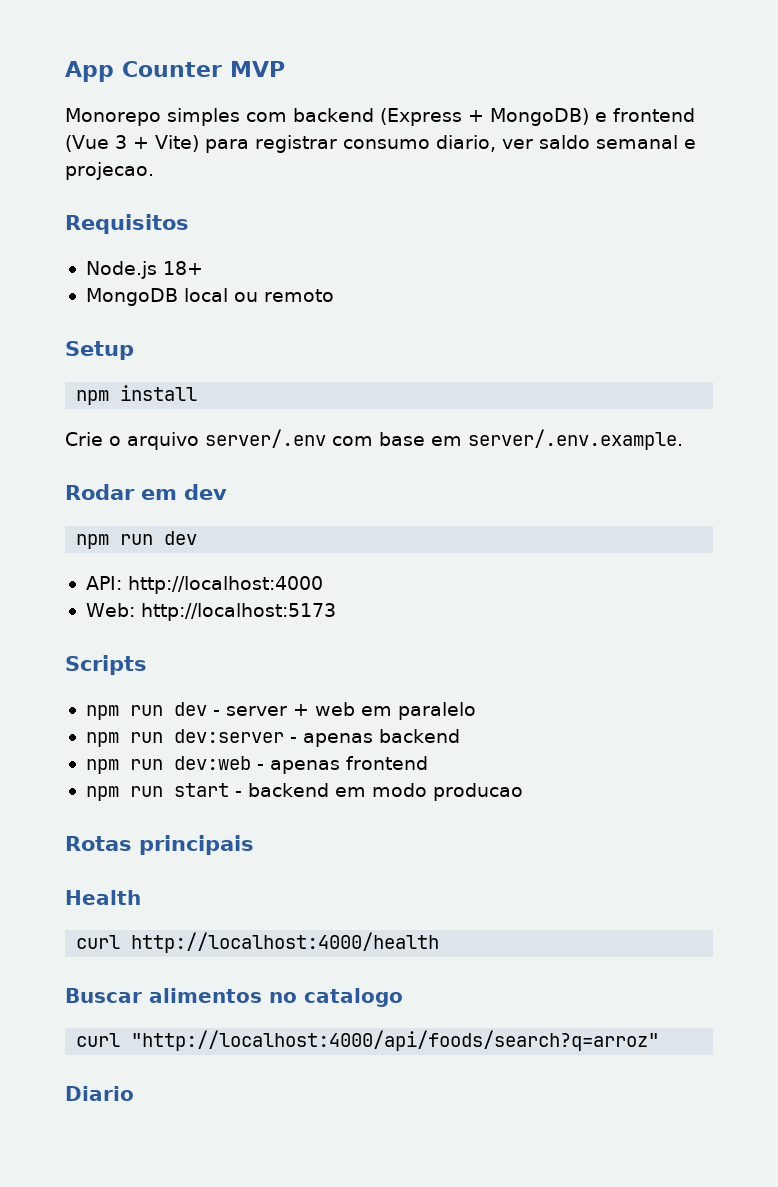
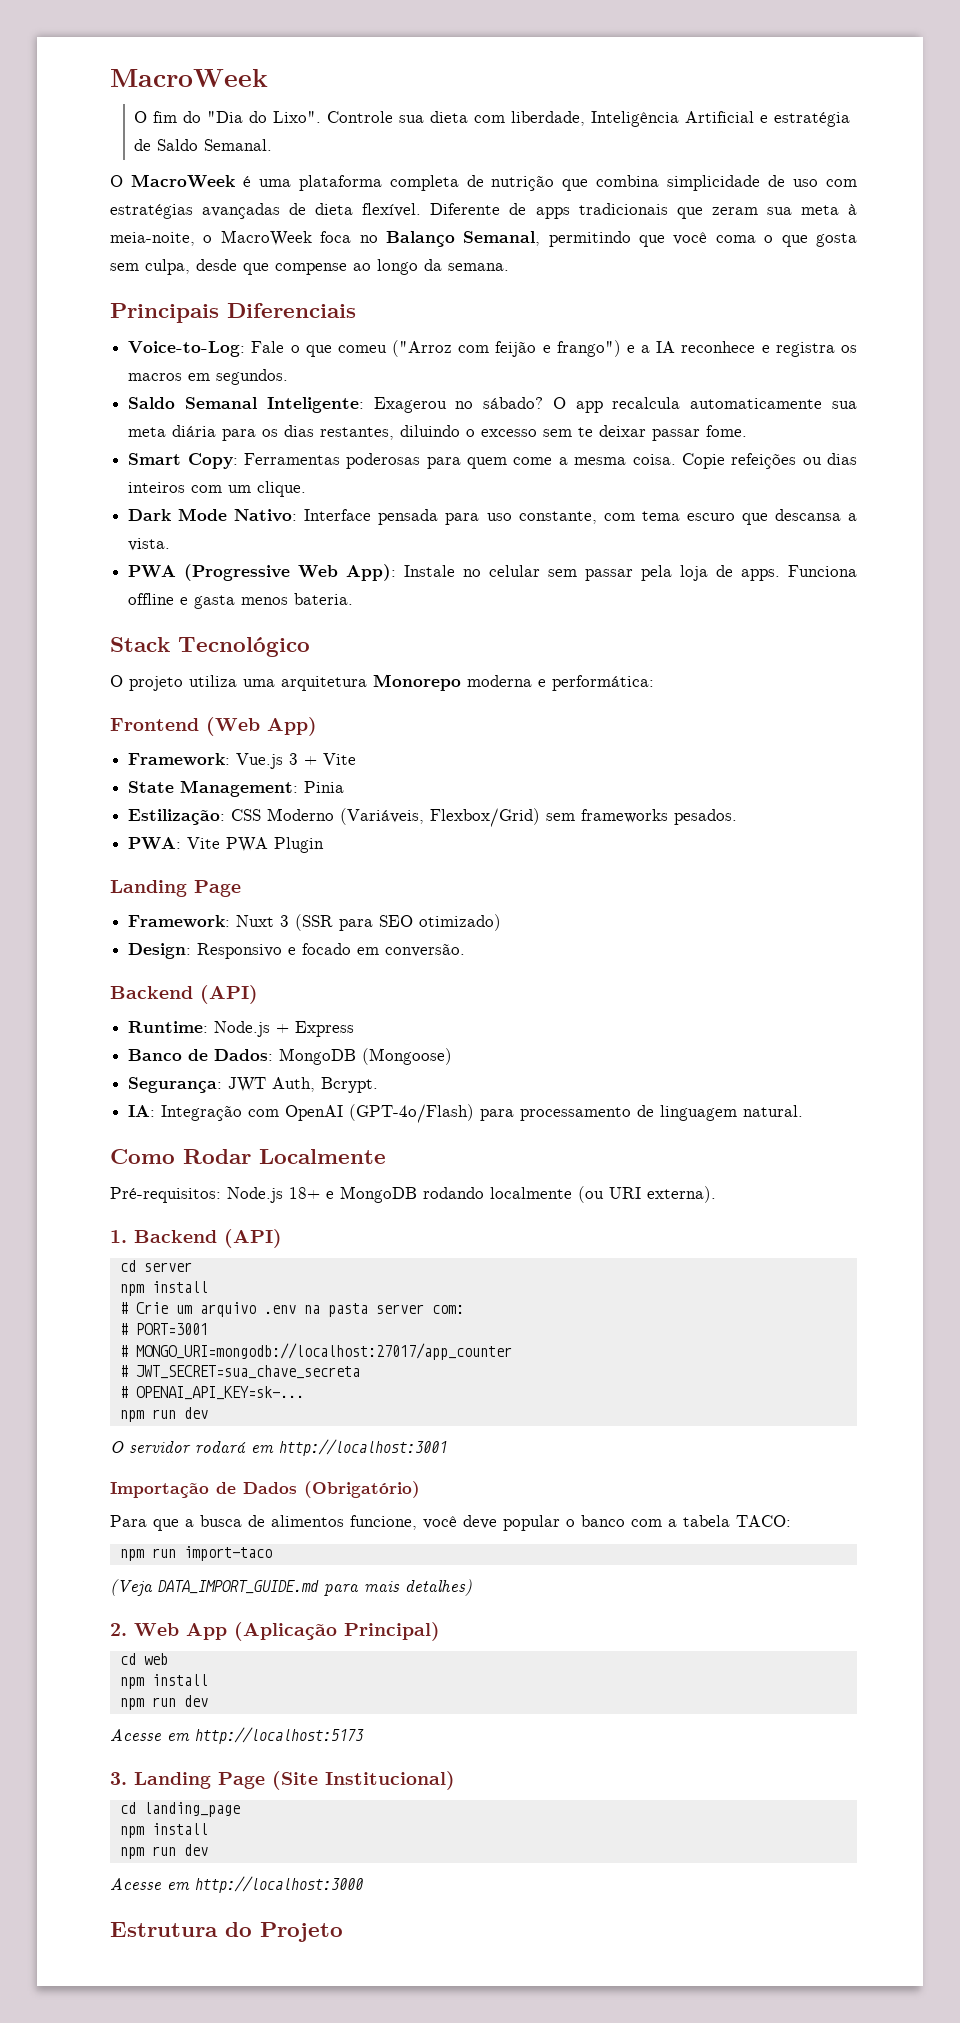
[65,61,285,82] [65,108,695,126] [65,135,696,153] [65,162,154,180] [65,214,189,234] [85,261,203,279] [85,288,334,306] [65,341,134,360] [76,385,198,405] [65,429,683,450] [65,484,227,500] [76,531,198,549] [85,576,323,594] [85,603,336,621] [65,655,147,675] [85,702,476,720] [85,729,460,747] [85,756,428,774] [85,783,523,801] [65,835,254,855] [65,890,141,905] [76,932,440,953] [65,988,403,1007] [76,1030,660,1051] [65,1086,134,1101] App Counter MVP // Monorepo simples com backend (Express + MongoDB) e frontend (Vue 3 + Vite) para registrar consumo diario, ver saldo semanal e projecao. // Requisitos // Node.js 18+ // MongoDB local ou remoto // Setup // npm install // Crie o arquivo server/.env com base em server/.env.example. // Rodar em dev // npm run dev // API: http://localhost:4000 // Web: http://localhost:5173 // Scripts // npm run dev - server + web em paralelo // npm run dev:server - apenas backend // npm run dev:web - apenas frontend // npm run start - backend em modo producao // Rotas principais // Health // curl http://localhost:4000/health // Buscar alimentos no catalogo // curl "http://localhost:4000/api/foods/search?q=arroz" // Diario -> [110,69,268,87] [134,111,851,127] [134,139,273,151] [110,174,857,191] [110,203,858,219] [110,230,857,247] [110,259,509,275] [110,303,356,323] [128,340,858,357] [128,369,289,385] [128,397,857,413] [128,425,748,441] [128,453,858,469] [128,481,307,497] [128,508,857,525] [128,538,171,551] [128,564,858,581] [128,593,354,609] [110,637,310,657] [110,674,654,691] [110,717,317,736] [128,753,357,769] [128,780,345,797] [128,808,738,827] [128,837,325,853] [110,880,241,897] [128,914,502,931] [128,943,466,959] [110,985,258,1004] [128,1021,355,1037] [128,1048,453,1065] [128,1077,379,1093] [128,1104,804,1123] [110,1149,386,1164] [110,1186,716,1203] [110,1229,282,1248] [119,1260,192,1272] [119,1281,208,1296] [119,1302,464,1317] [119,1323,208,1335] [119,1343,512,1360] [119,1365,360,1379] [119,1386,304,1400] [119,1407,208,1422] [110,1439,447,1456] [110,1481,420,1498] [110,1515,791,1531] [119,1546,272,1561] [110,1579,472,1596] [110,1622,440,1641] [119,1653,168,1665] [119,1674,208,1689] [119,1695,208,1710] [110,1727,364,1744] [110,1771,455,1790] [119,1802,240,1817] [119,1823,208,1838] [119,1844,208,1859] [110,1876,363,1893] [110,1922,343,1942] MacroWeek // O fim do "Dia do Lixo". Controle sua dieta com liberdade, Inteligência Artificial e estratégia de Saldo Semanal. // O MacroWeek é uma plataforma completa de nutrição que combina simplicidade de uso com estratégias avançadas de dieta flexível. Diferente de apps tradicionais que zeram sua meta à meia-noite, o MacroWeek foca no Balanço Semanal, permitindo que você coma o que gosta sem culpa, desde que compense ao longo da semana. // Principais Diferenciais // Voice-to-Log: Fale o que comeu ("Arroz com feijão e frango") e a IA reconhece e registra os macros em segundos. // Saldo Semanal Inteligente: Exagerou no sábado? O app recalcula automaticamente sua meta diária para os dias restantes, diluindo o excesso sem te deixar passar fome. // Smart Copy: Ferramentas poderosas para quem come a mesma coisa. Copie refeições ou dias inteiros com um clique. // Dark Mode Nativo: Interface pensada para uso constante, com tema escuro que descansa a vista. // PWA (Progressive Web App): Instale no celular sem passar pela loja de apps. Funciona offline e gasta menos bateria. // Stack Tecnológico // O projeto utiliza uma arquitetura Monorepo moderna e performática: // Frontend (Web App) // Framework: Vue.js 3 + Vite // State Management: Pinia // Estilização: CSS Moderno (Variáveis, Flexbox/Grid) sem frameworks pesados. // PWA: Vite PWA Plugin // Landing Page // Framework: Nuxt 3 (SSR para SEO otimizado) // Design: Responsivo e focado em conversão. // Backend (API) // Runtime: Node.js + Express // Banco de Dados: MongoDB (Mongoose) // Segurança: JWT Auth, Bcrypt. // IA: Integração com OpenAI (GPT-4o/Flash) para processamento de linguagem natural. // Como Rodar Localmente // Pré-requisitos: Node.js 18+ e MongoDB rodando localmente (ou URI externa). // 1. Backend (API) // cd server // npm install // # Crie um arquivo .env na pasta server com: // # PORT=3001 // # MONGO_URI=mongodb://localhost:27017/app_counter // # JWT_SECRET=sua_chave_secreta // # OPENAI_API_KEY=sk-... // npm run dev // O servidor rodará em http://localhost:3001 // Importação de Dados (Obrigatório) // Para que a busca de alimentos funcione, você deve popular o banco com a tabela TACO: // npm run import-taco // (Veja DATA_IMPORT_GUIDE.md para mais detalhes) // 2. Web App (Aplicação Principal) // cd web // npm install // npm run dev // Acesse em http://localhost:5173 // 3. Landing Page (Site Institucional) // cd landing_page // npm install // npm run dev // Acesse em http://localhost:3000 // Estrutura do Projeto

